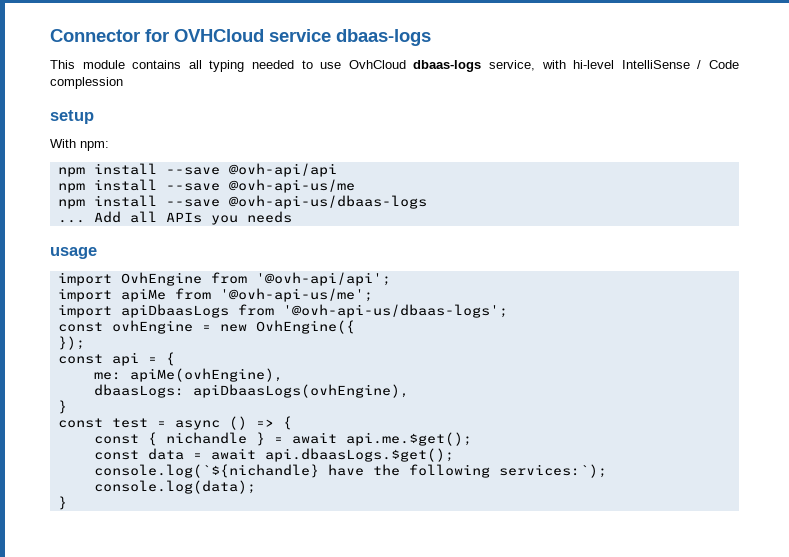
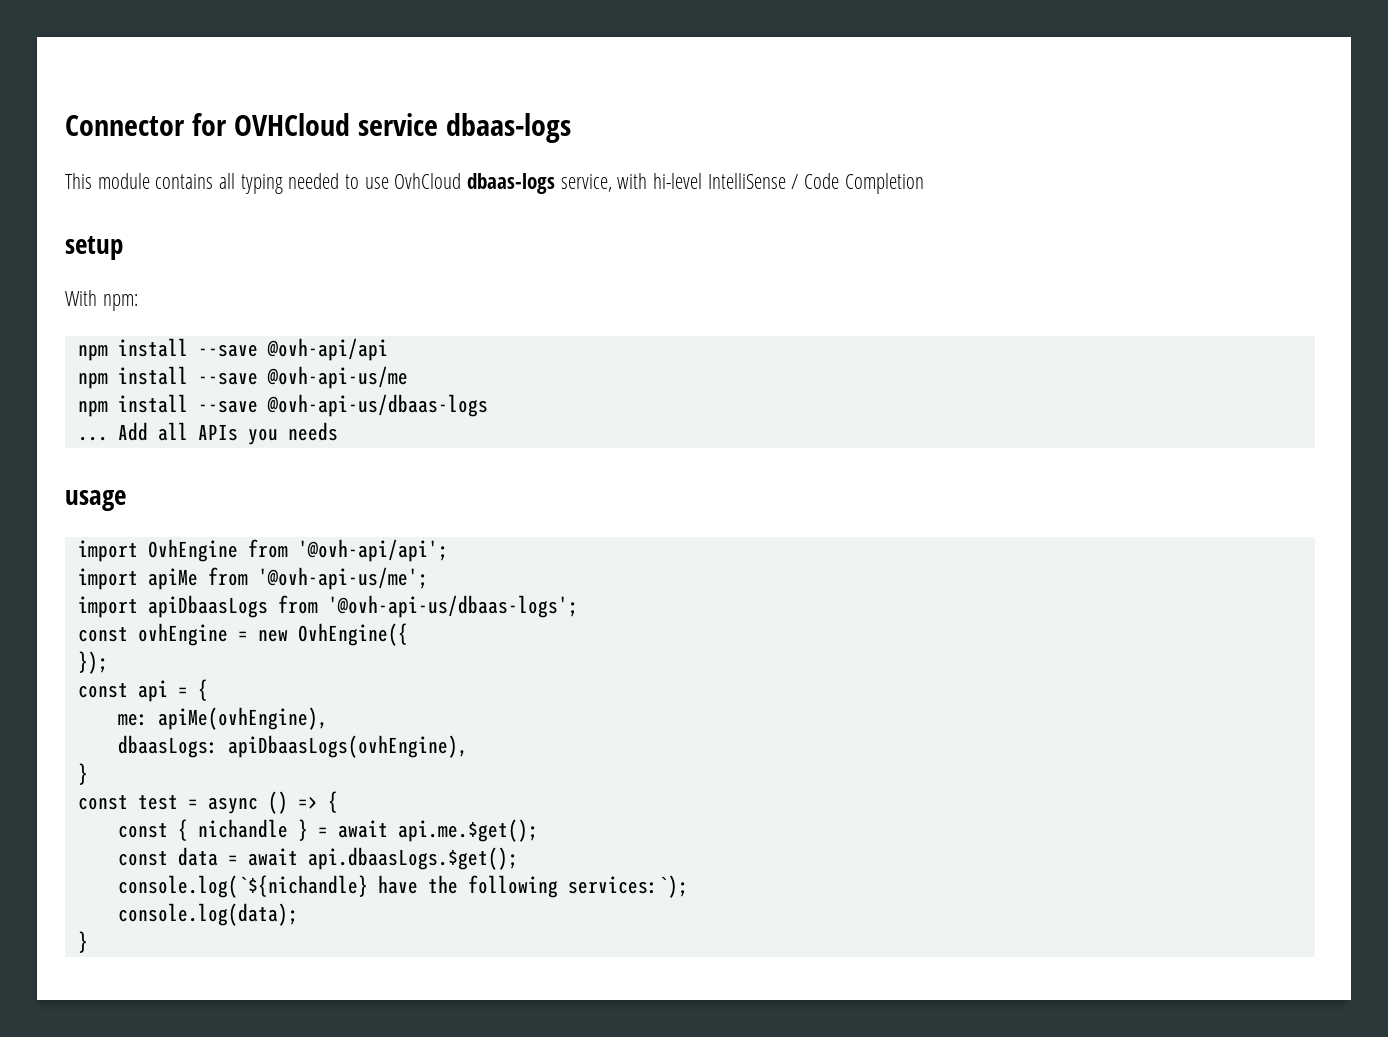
[50,77,123,89] complession -> [844,173,924,194] Completion

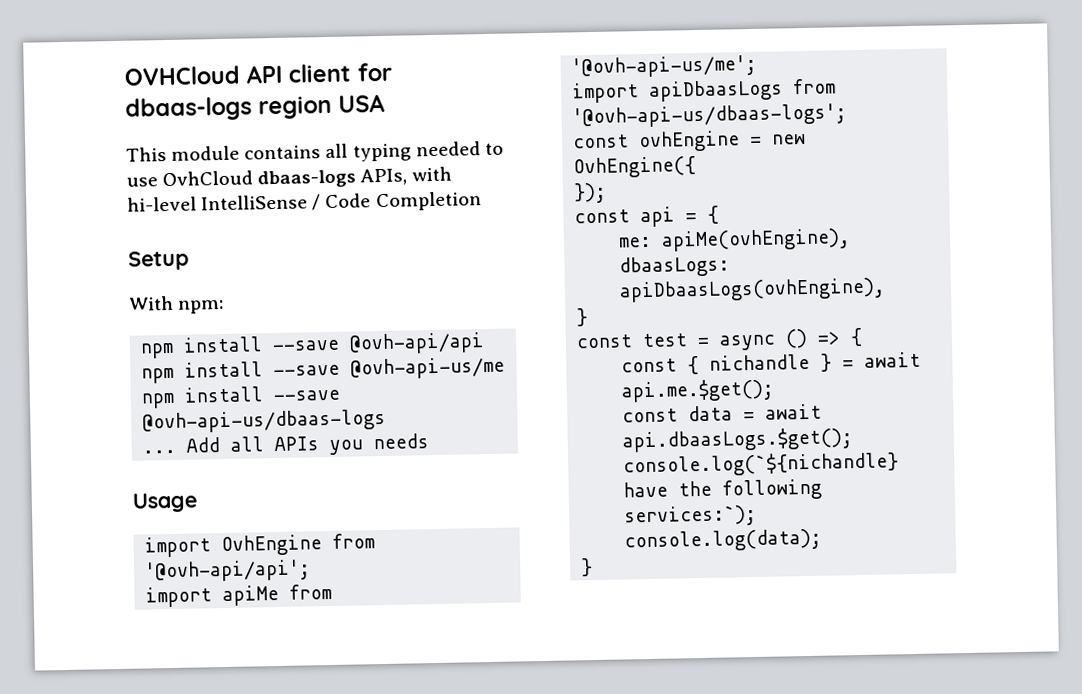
[65,113,571,143] Connector for OVHCloud service dbaas-logs -> [124,62,392,86] [125,93,385,122] OVHCloud API client for dbaas-logs region USA
[560,174,612,192] service, -> [360,168,408,186] APIs,
[65,236,123,260] setup -> [128,250,189,271] Setup
[65,490,126,511] usage -> [132,492,198,513] Usage

